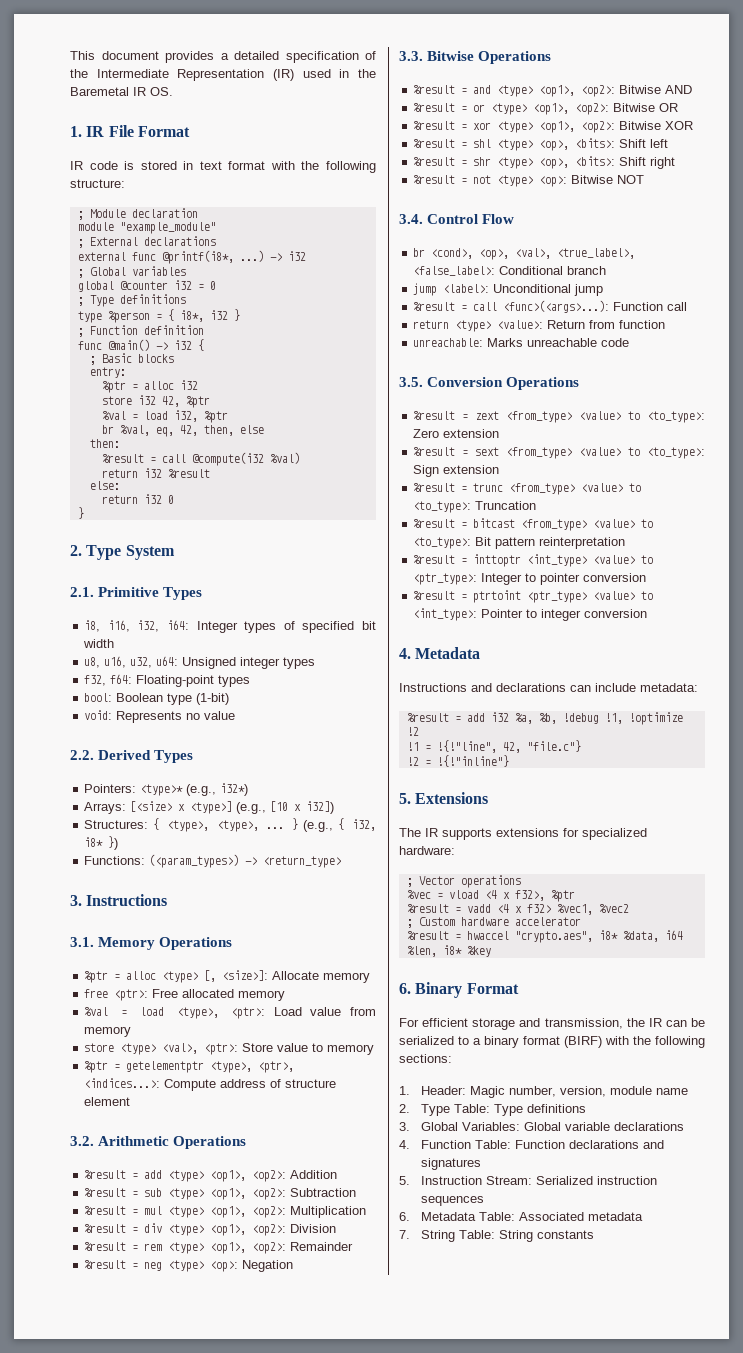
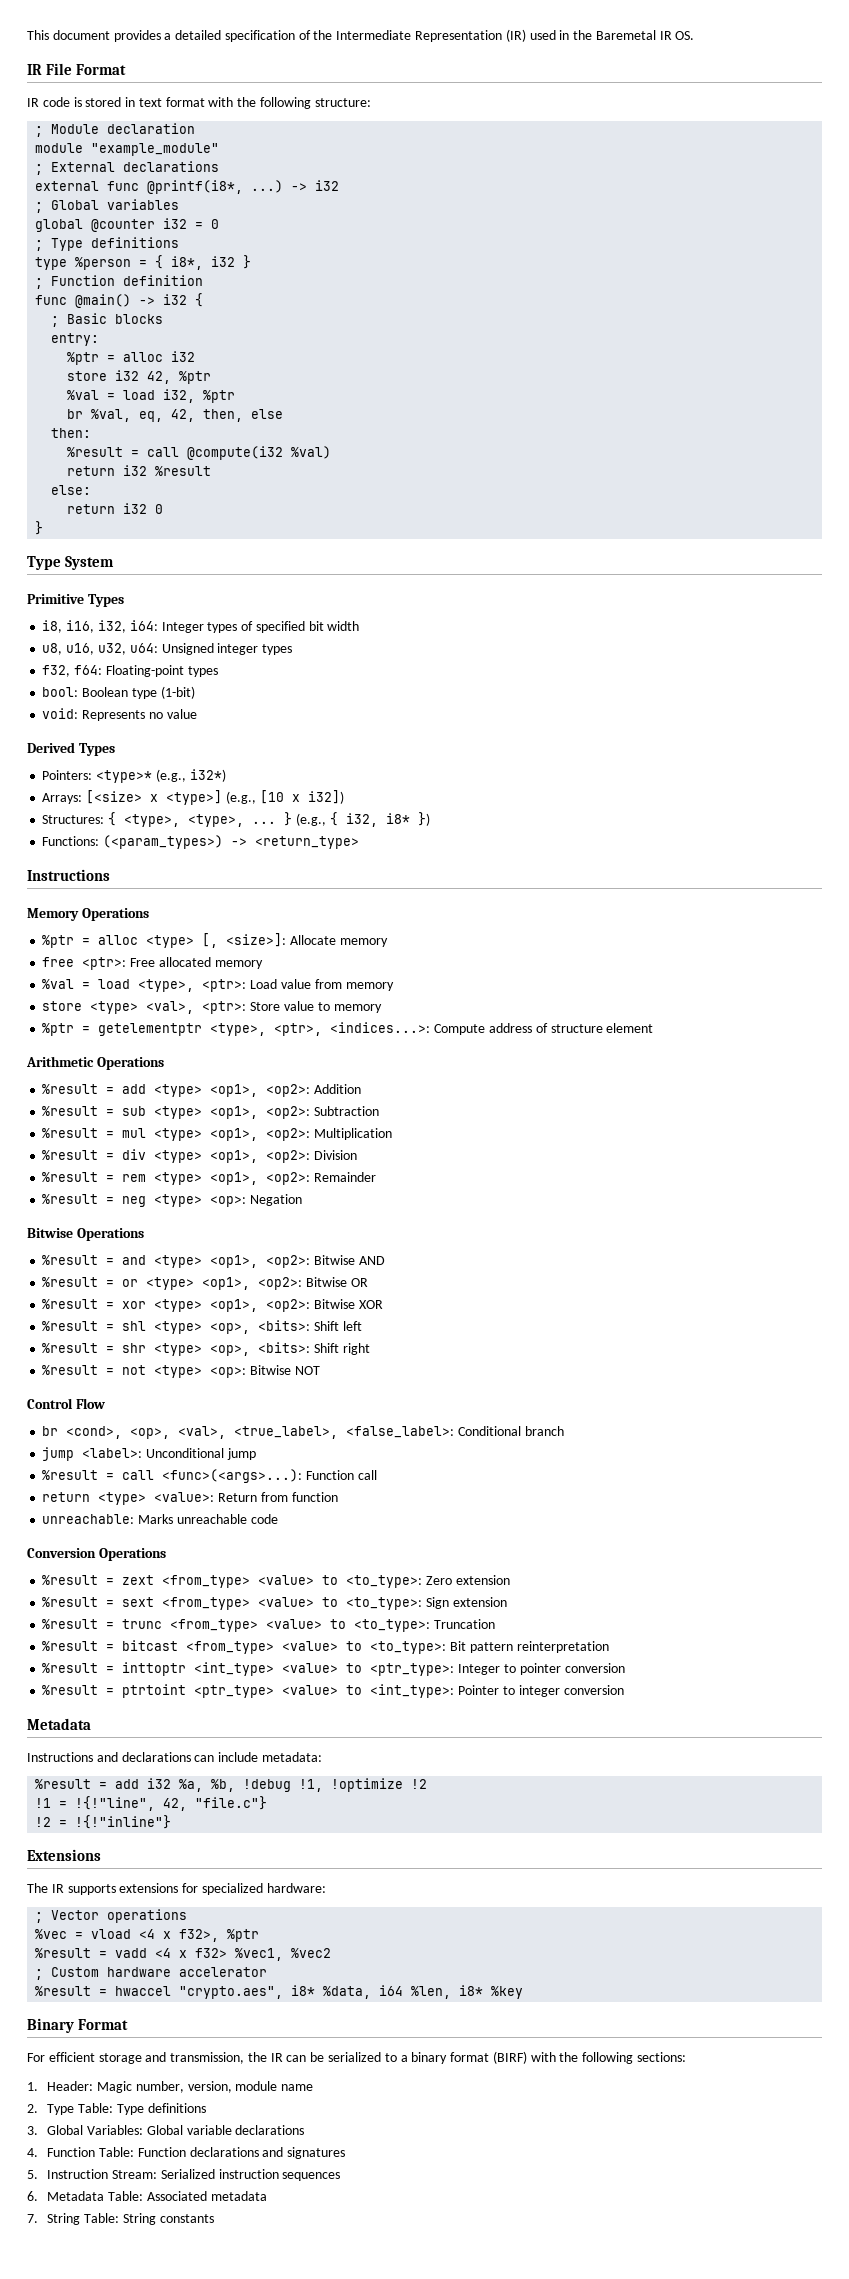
[70,126,82,137] 1. -> (695, 35) none
[70,545,82,556] 2. -> (44, 528) none
[70,587,94,597] 2.1. -> (115, 563) none
[70,750,94,760] 2.2. -> (197, 714) none
[70,895,82,906] 3. -> (360, 842) none
[70,937,94,947] 3.1. -> (110, 875) none
[70,1136,94,1146] 3.2. -> (654, 1028) none
[399,51,423,61] 3.3. -> (303, 1200) none
[399,214,423,224] 3.4. -> (320, 1370) none
[399,377,423,387] 3.5. -> (278, 1519) none
[399,648,411,659] 4. -> (624, 1690) none
[399,793,411,804] 5. -> (172, 1822) none
[399,983,411,994] 6. -> (524, 1992) none

